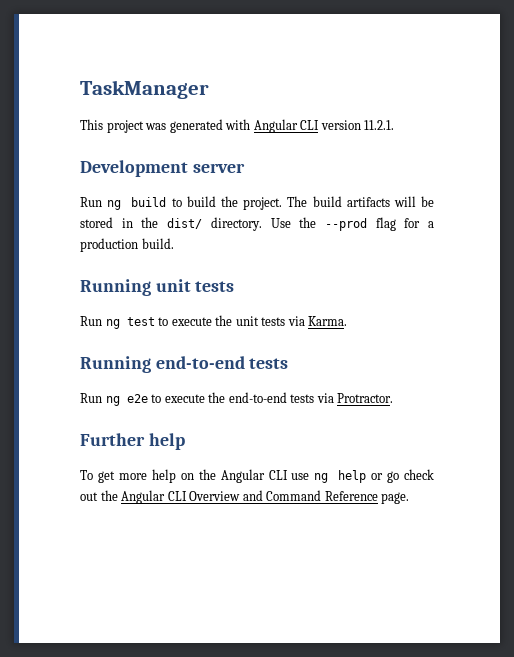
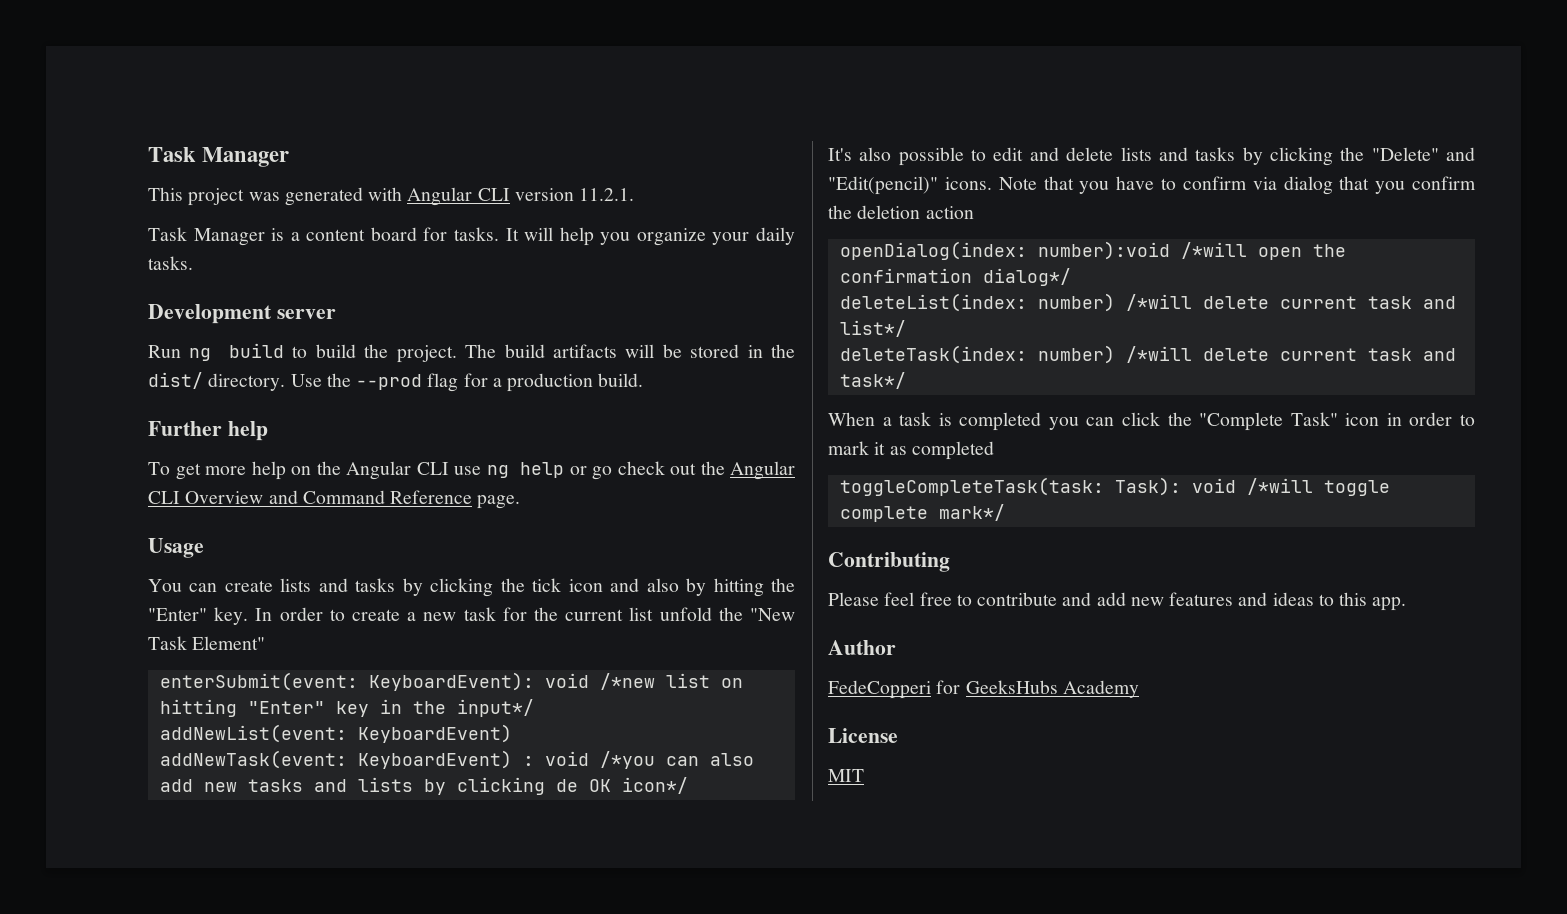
[80,80,209,99] TaskManager -> [148,147,290,167] Task Manager
(395, 125) none -> [148,227,795,246] [148,256,193,270] // Task Manager is a content board for tasks. It will help you organize your daily tasks.
[80,279,235,296] [80,315,348,329] [80,356,289,373] [80,392,394,406] // Running unit tests // Run ng test to execute the unit tests via Karma. // Running end-to-end tests // Run ng e2e to execute the end-to-end tests via Protractor. -> (644, 380) none
(410, 498) none -> [148,538,204,558] [148,578,795,597] [148,607,795,625] [148,636,266,650] [159,672,743,691] [159,699,534,717] [159,724,512,743] [159,750,754,769] [159,777,688,795] [828,147,1475,166] [828,176,1476,195] [828,205,974,219] [839,241,1346,260] [839,268,1071,286] [839,293,1456,312] [839,320,906,337] [839,345,1456,364] [839,372,906,389] [828,412,1475,431] [828,441,994,460] [839,477,1390,496] [839,504,1005,522] [828,552,950,572] [828,592,1407,611] [828,640,896,655] [828,680,1139,699] [828,728,898,743] [828,769,864,782] // Usage // You can create lists and tasks by clicking the tick icon and also by hitting the "Enter" key. In order to create a new task for the current list unfold the "New Task Element" // enterSubmit(event: KeyboardEvent): void /*new list on hitting "Enter" key in the input*/ // addNewList(event: KeyboardEvent) // addNewTask(event: KeyboardEvent) : void /*you can also add new tasks and lists by clicking de OK icon*/ // It's also possible to edit and delete lists and tasks by clicking the "Delete" and "Edit(pencil)" icons. Note that you have to confirm via dialog that you confirm the deletion action // openDialog(index: number):void /*will open the confirmation dialog*/ // deleteList(index: number) /*will delete current task and list*/ // deleteTask(index: number) /*will delete current task and task*/ // When a task is completed you can click the "Complete Task" icon in order to mark it as completed // toggleCompleteTask(task: Task): void /*will toggle complete mark*/ // Contributing // Please feel free to contribute and add new features and ideas to this app. // Author // FedeCopperi for GeeksHubs Academy // License // MIT

